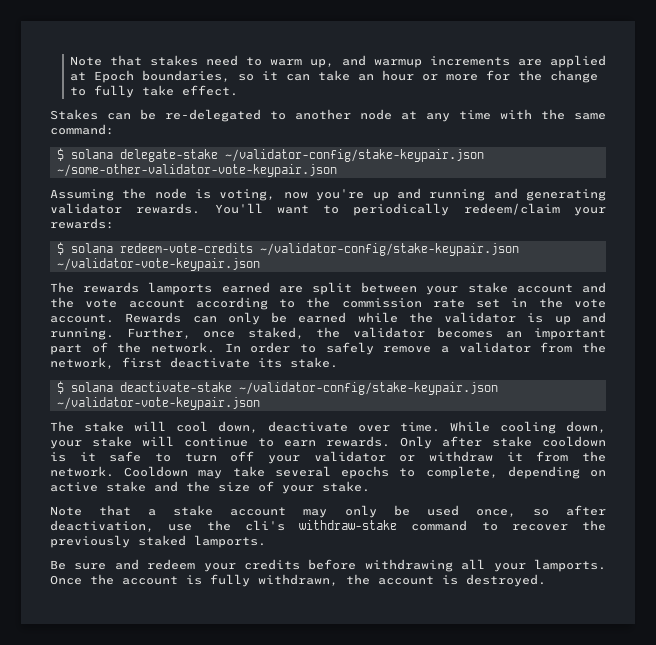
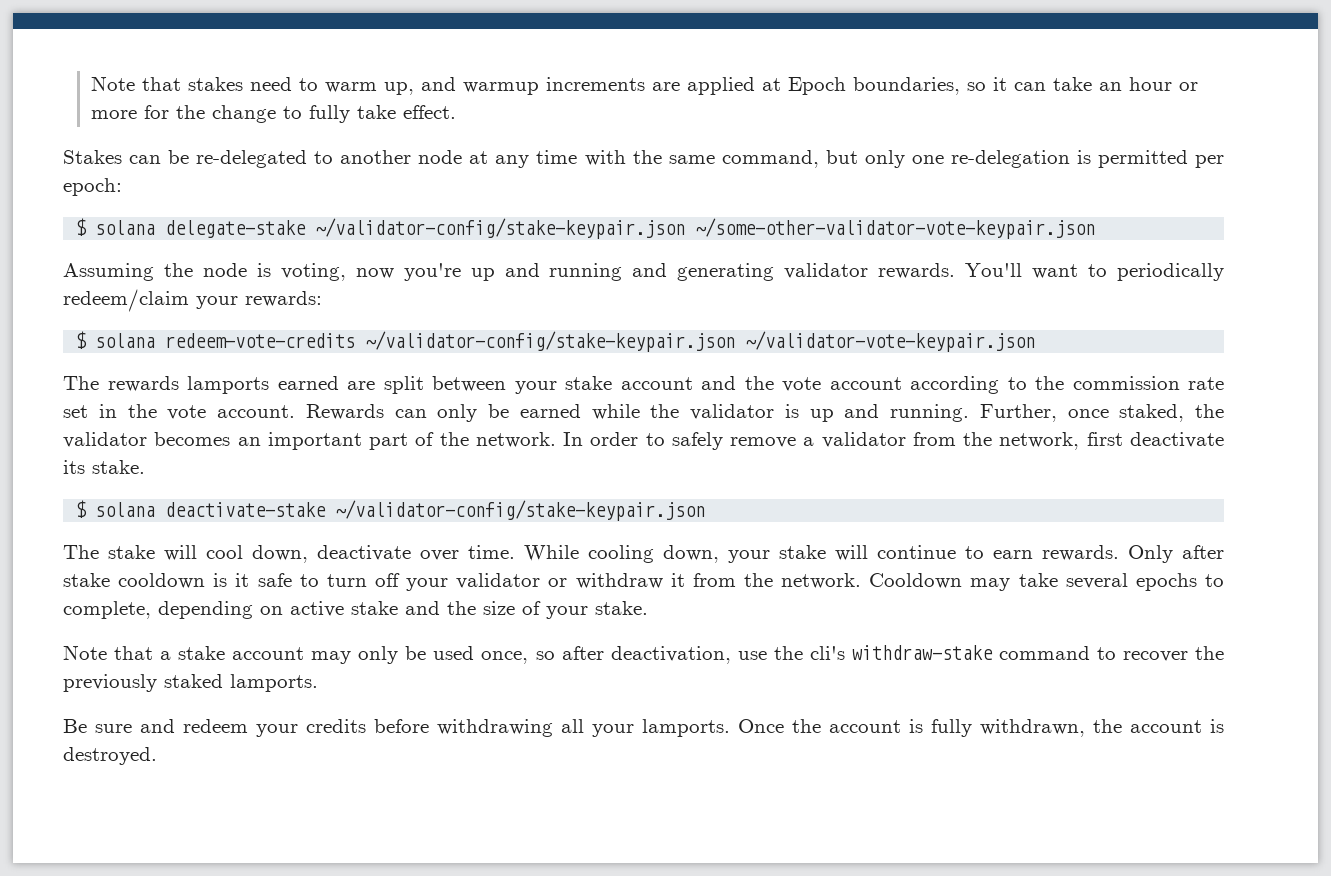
[50,124,114,135] command: -> [721,150,1224,168] [63,178,122,196] command, but only one re-delegation is permitted per epoch:
[56,397,260,410] ~/validator-vote-keypair.json -> (706, 510) none

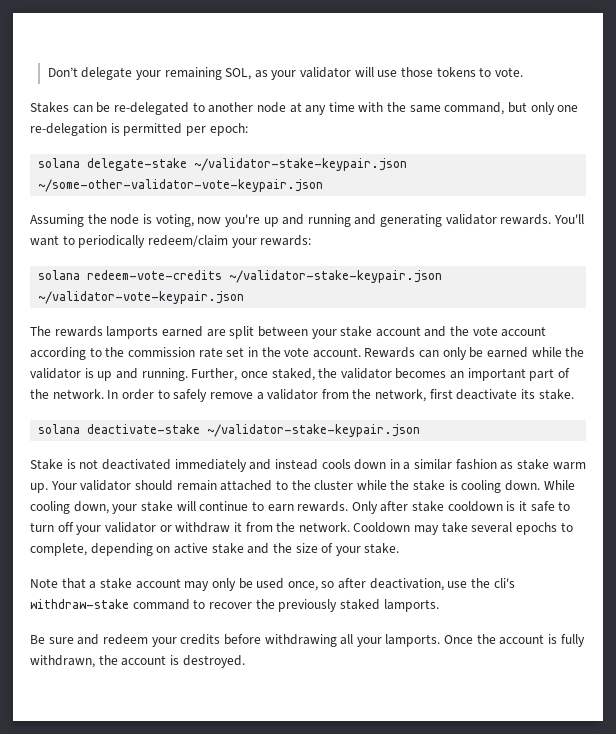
[90,76,1198,95] [90,105,456,123] Note that stakes need to warm up, and warmup increments are applied at Epoch boundaries, so it can take an hour or more for the change to fully take effect. -> [47,67,523,80] Don’t delegate your remaining SOL, as your validator will use those tokens to vote.
[75,218,88,236] $ -> (248, 129) none
[315,218,686,239] ~/validator-config/stake-keypair.json -> [194,158,408,171] ~/validator-stake-keypair.json
[75,331,88,349] $ -> (312, 240) none
[365,331,736,352] ~/validator-config/stake-keypair.json -> [229,270,443,283] ~/validator-stake-keypair.json
[75,500,88,518] $ -> (574, 394) none
[335,500,706,521] [63,545,515,563] ~/validator-config/stake-keypair.json // The stake will cool down, deactivate over time. -> [207,424,421,437] [30,459,586,472] [30,480,541,493] ~/validator-stake-keypair.json // Stake is not deactivated immediately and instead cools down in a similar fashion as stake warm up. Your validator should remain attached to the cluster while the stake is cooling down.

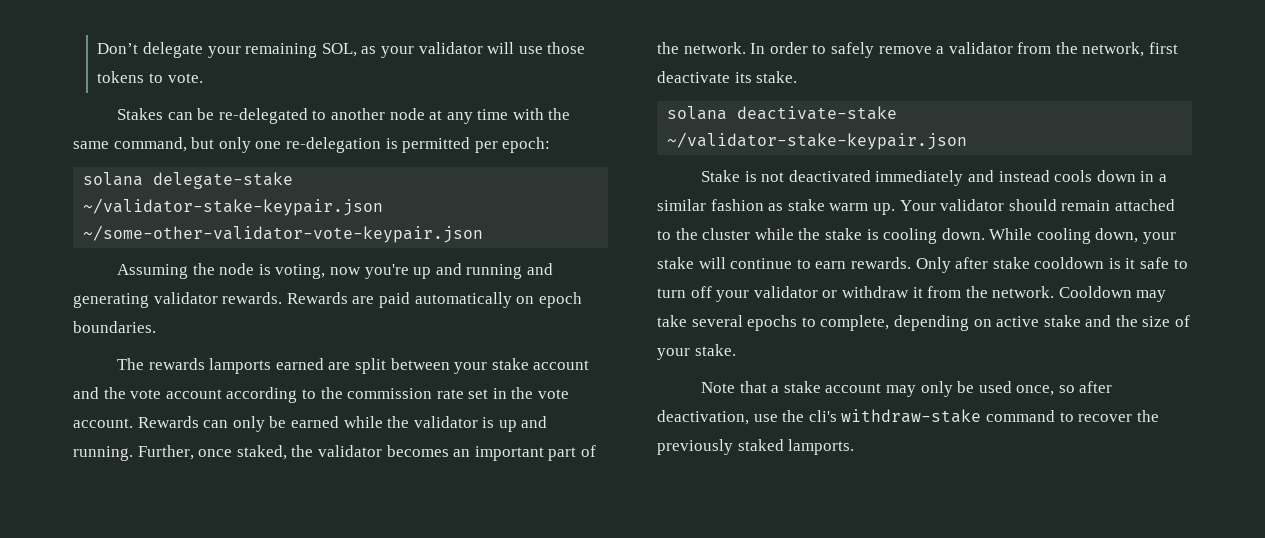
[554,214,585,224] [30,235,312,248] [38,270,443,283] [38,291,245,304] You'll want to periodically redeem/claim your rewards: // solana redeem-vote-credits ~/validator-stake-keypair.json ~/validator-vote-keypair.json -> [286,292,582,308] [73,321,156,333] Rewards are paid automatically on epoch boundaries.
[30,634,585,647] [30,655,245,668] // Be sure and redeem your credits before withdrawing all your lamports. Once the account is fully withdrawn, the account is destroyed. -> (855, 447) none

